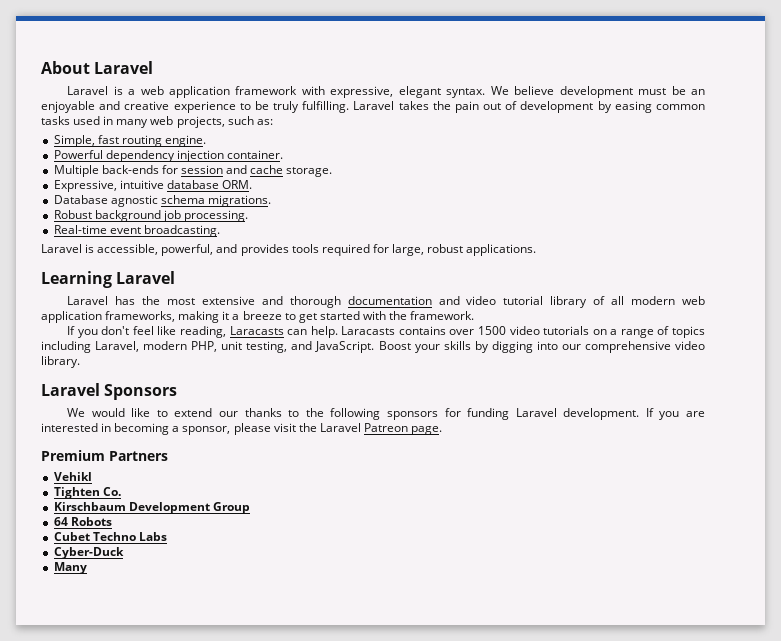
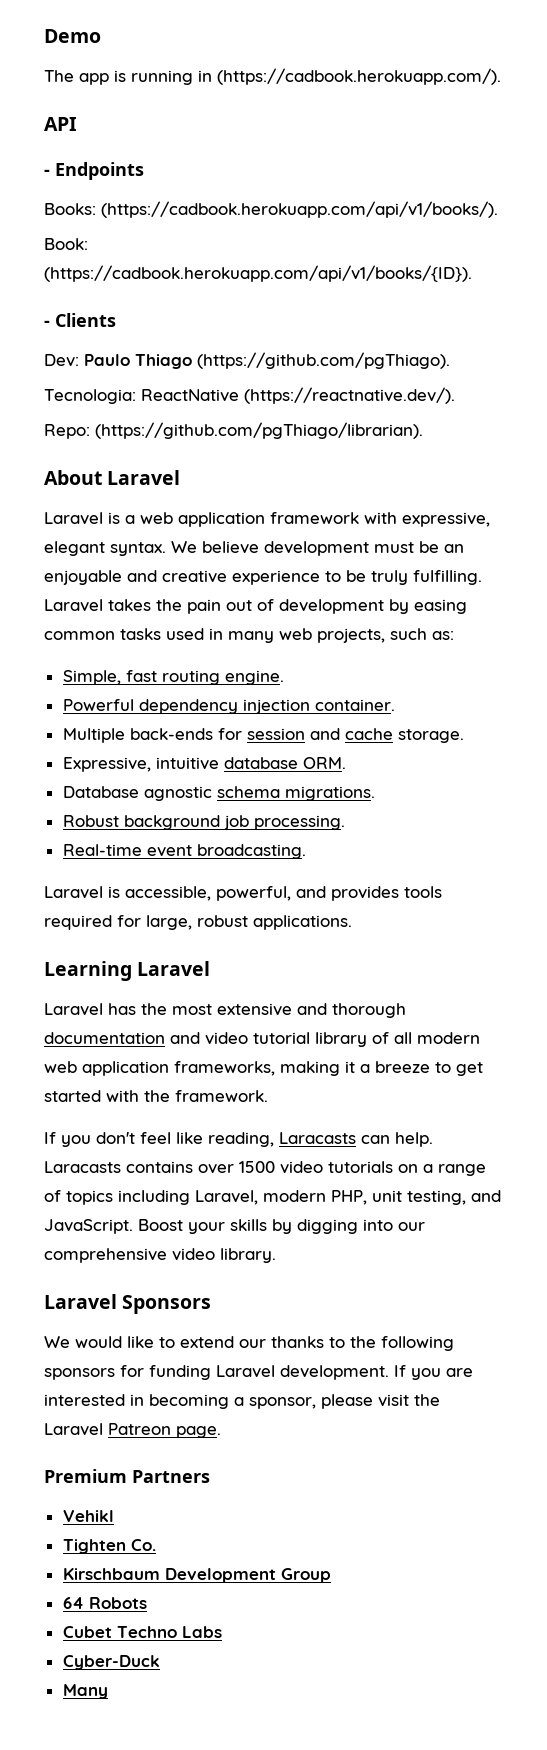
(41, 67) none -> [44,29,101,43] [44,68,501,85] [44,117,77,131] [44,162,144,180] [44,201,498,218] [44,238,88,250] [44,265,472,282] [44,313,116,327] [44,352,450,369] [44,387,455,404] [44,422,423,439] Demo // The app is running in (https://cadbook.herokuapp.com/). // API // - Endpoints // Books: (https://cadbook.herokuapp.com/api/v1/books/). // Book: (https://cadbook.herokuapp.com/api/v1/books/{ID}). // - Clients // Dev: Paulo Thiago (https://github.com/pgThiago). // Tecnologia: ReactNative (https://reactnative.dev/). // Repo: (https://github.com/pgThiago/librarian). //

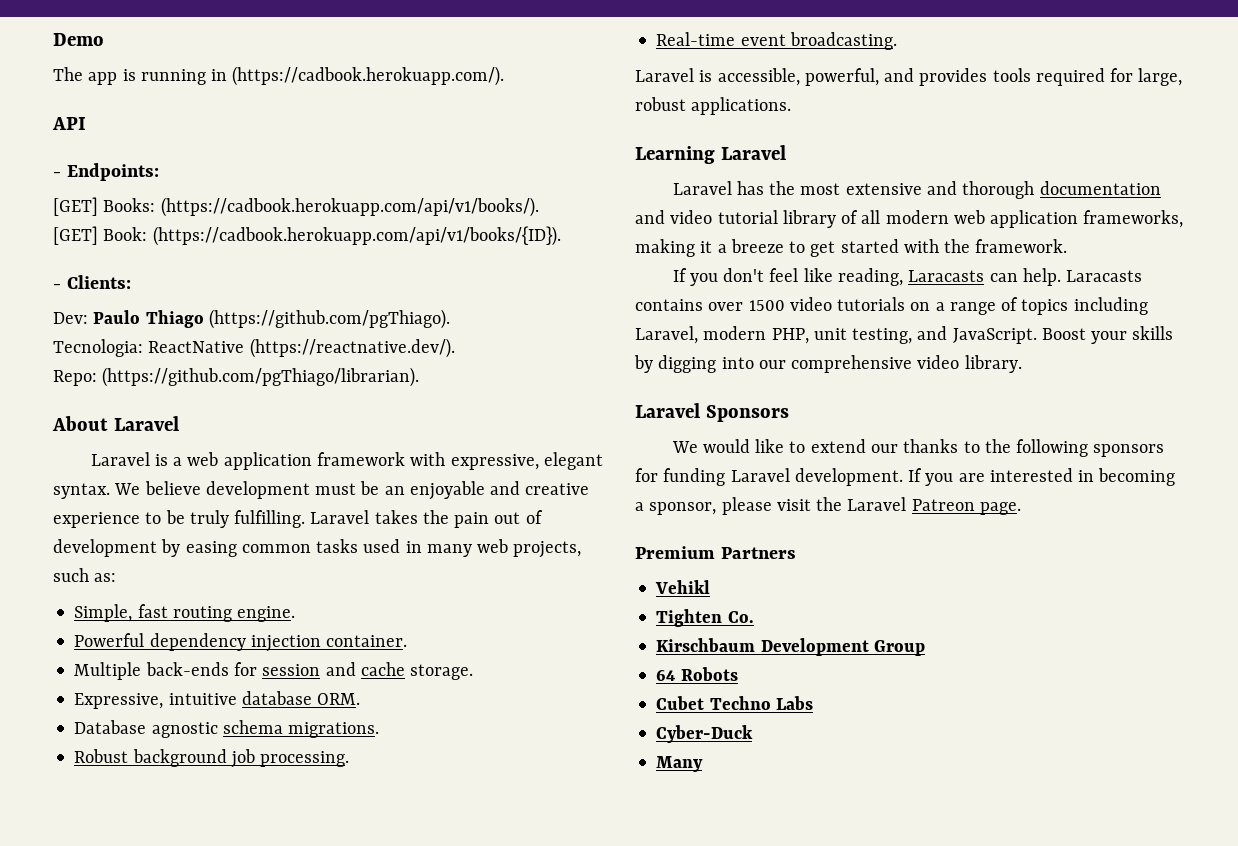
[55,162,144,180] Endpoints // -> [66,163,159,181] [53,197,98,216] Endpoints: // [GET]
(498, 209) none -> [53,226,98,245] [GET]
[55,313,116,327] Clients -> [66,275,131,289] Clients:

